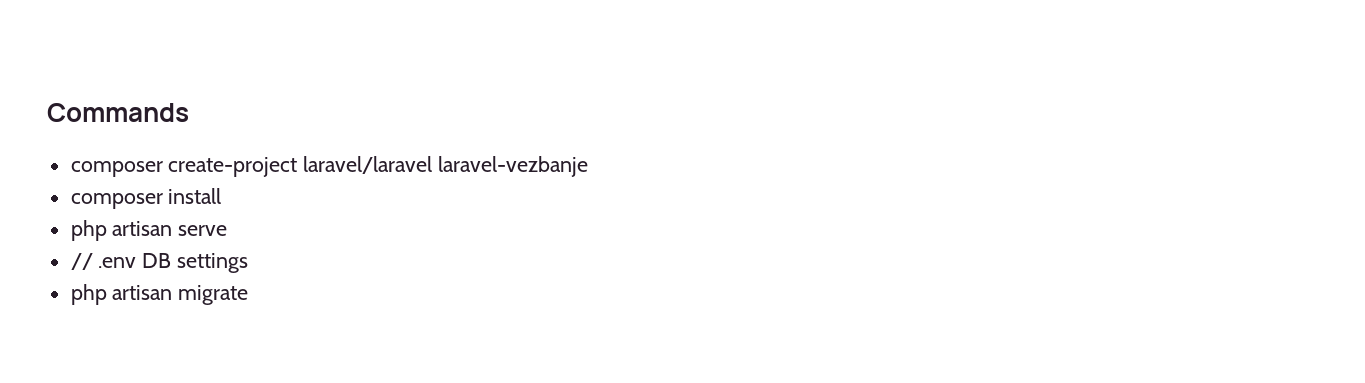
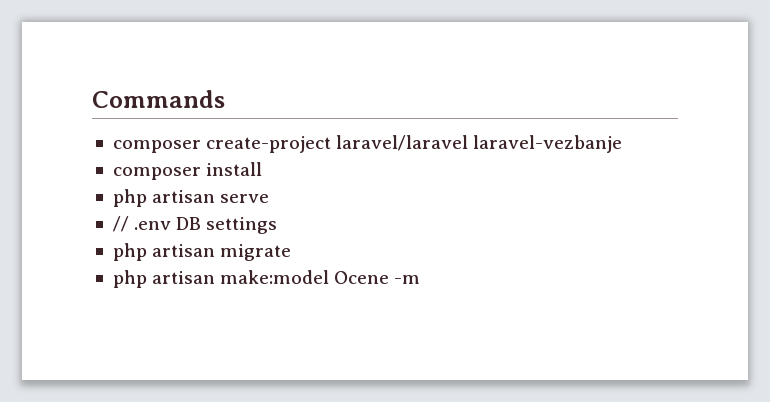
(249, 295) none -> [112,270,421,288] // php artisan make:model Ocene -m

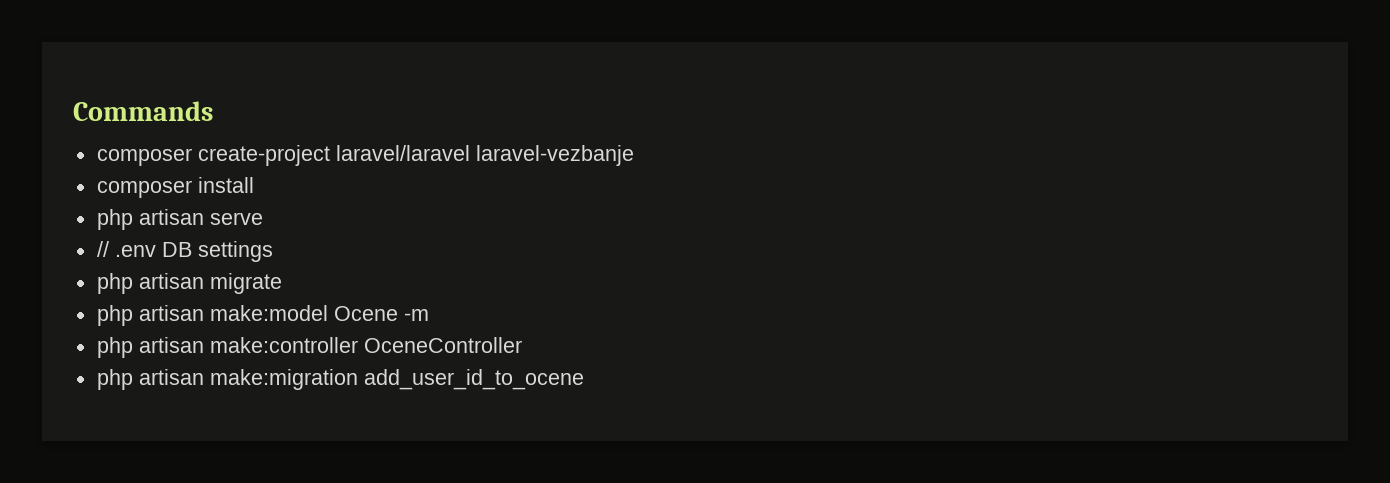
(421, 279) none -> [96,337,522,358] [96,369,584,390] // php artisan make:controller OceneController // php artisan make:migration add_user_id_to_ocene

